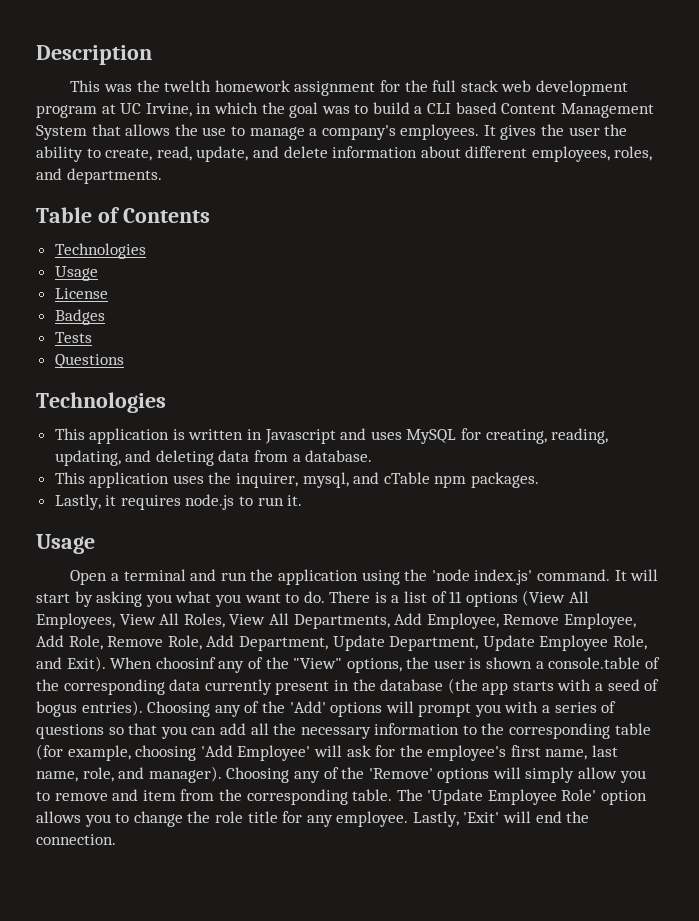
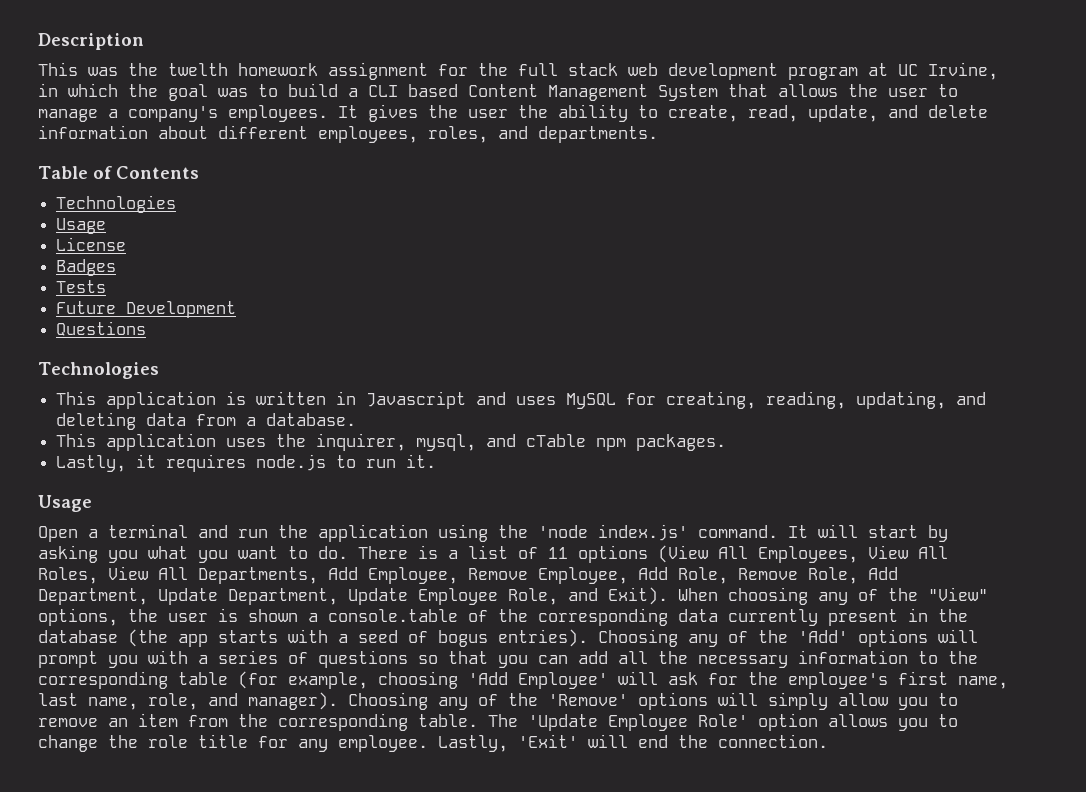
[202,127,227,136] use -> [888,88,928,97] user
(92, 337) none -> [56,301,237,318] // Future Development
[155,657,216,669] choosinf -> [728,587,808,605] choosing
[112,789,139,801] and -> [108,718,128,727] an

